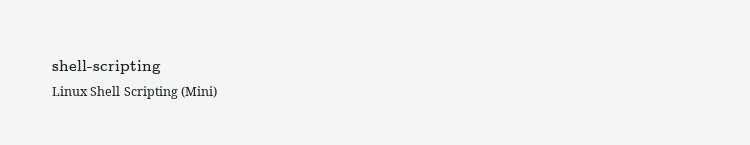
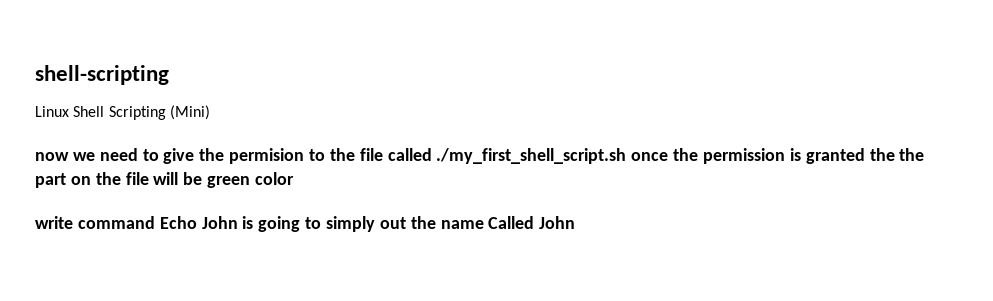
(218, 92) none -> [35,148,925,164] [35,172,295,188] [35,216,576,232] // now we need to give the permision to the file called ./my_first_shell_script.sh once the permission is granted the the part on the file will be green color // write command Echo John is going to simply out the name Called John

